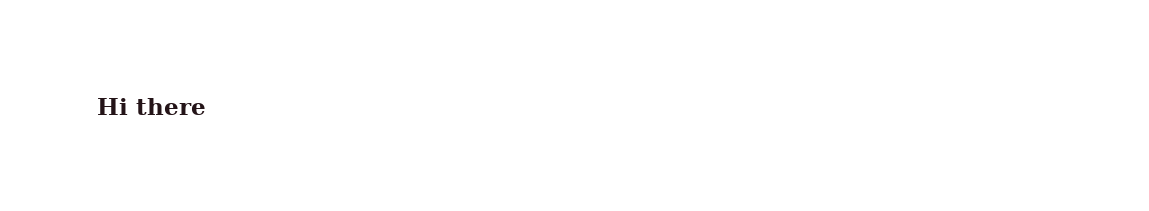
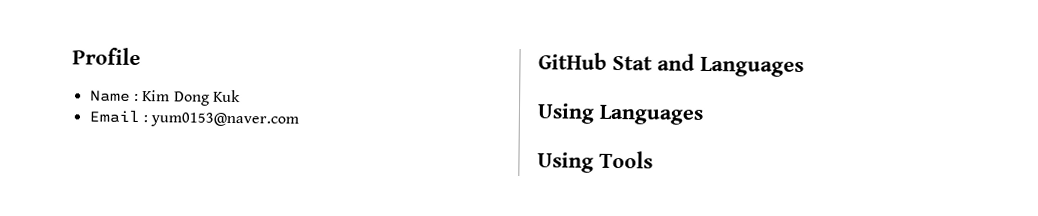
[97,98,206,115] Hi there -> [72,47,141,66] [89,89,241,106] [88,109,300,128] [538,52,804,77] [537,103,704,125] [537,150,653,173] Profile // Name : Kim Dong Kuk // Email : yum0153@naver.com // GitHub Stat and Languages // Using Languages // Using Tools

